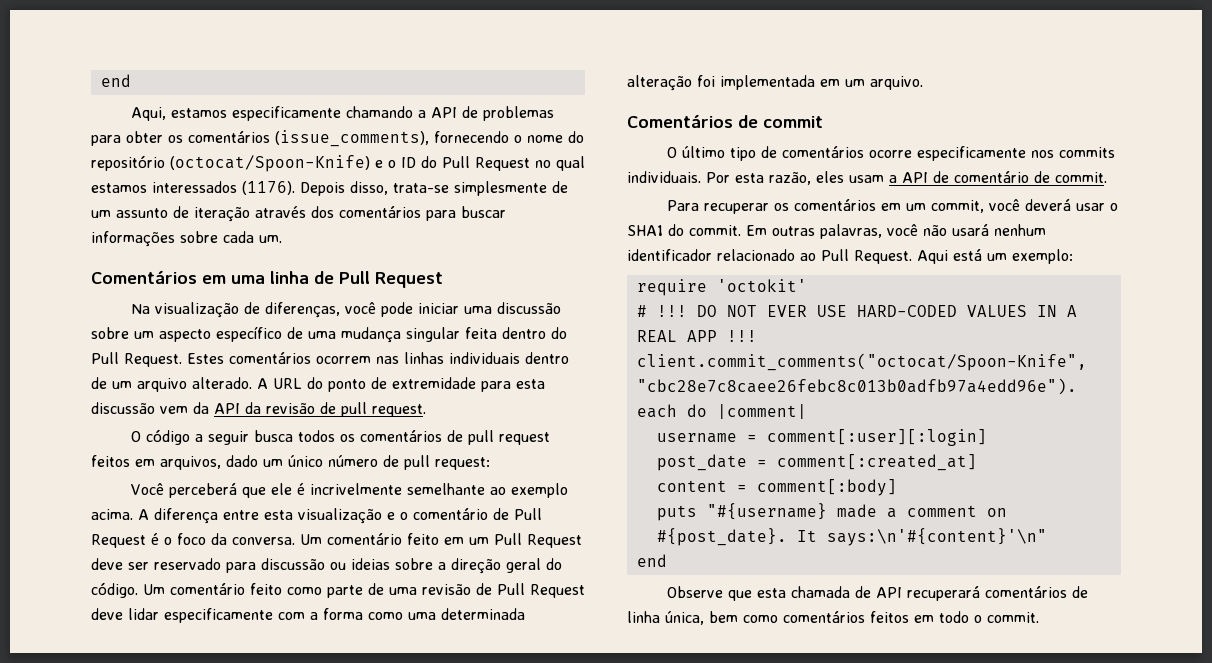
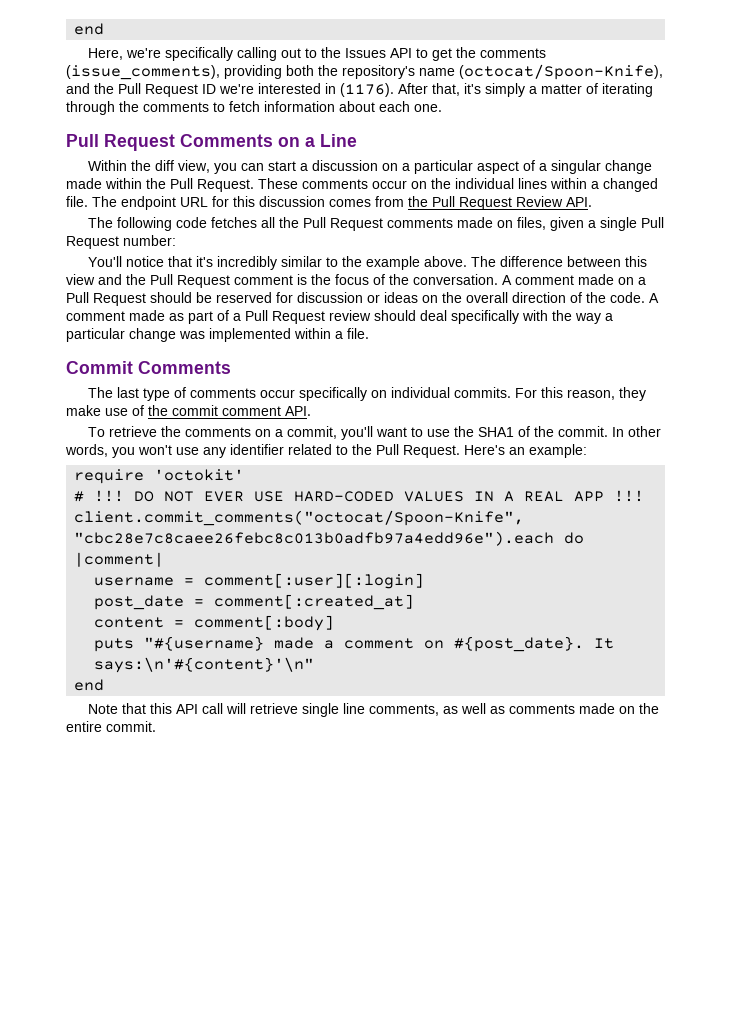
[100,74,131,87] [130,106,554,121] [91,130,584,147] [91,155,585,172] [91,181,568,196] [91,206,506,222] [91,231,282,247] [91,270,443,288] [130,302,561,318] [91,326,567,343] [91,352,569,367] [91,377,545,392] [91,402,426,417] [130,429,550,445] [91,455,490,470] [130,483,568,498] [91,508,542,524] [91,533,582,548] [91,558,562,574] [91,582,585,598] [91,608,525,623] [627,75,923,91] [627,114,823,128] [666,146,1115,161] [627,171,1107,185] [666,199,1118,214] [627,224,1046,239] [627,249,1073,264] end // Aqui, estamos especificamente chamando a API de problemas para obter os comentários (issue_comments), fornecendo o nome do repositório (octocat/Spoon-Knife) e o ID do Pull Request no qual estamos interessados (1176). Depois disso, trata-se simplesmente de um assunto de iteração através dos comentários para buscar informações sobre cada um. // Comentários em uma linha de Pull Request // Na visualização de diferenças, você pode iniciar uma discussão sobre um aspecto específico de uma mudança singular feita dentro do Pull Request. Estes comentários ocorrem nas linhas individuais dentro de um arquivo alterado. A URL do ponto de extremidade para esta discussão vem da API da revisão de pull request. // O código a seguir busca todos os comentários de pull request feitos em arquivos, dado um único número de pull request: // Você perceberá que ele é incrivelmente semelhante ao exemplo acima. A diferença entre esta visualização e o comentário de Pull Request é o foco da conversa. Um comentário feito em um Pull Request deve ser reservado para discussão ou ideias sobre a direção geral do código. Um comentário feito como parte de uma revisão de Pull Request deve lidar especificamente com a forma como uma determinada alteração foi implementada em um arquivo. // Comentários de commit // O último tipo de comentários ocorre especificamente nos commits individuais. Por esta razão, eles usam a API de comentário de commit. // Para recuperar os comentários em um commit, você deverá usar o SHA1 do commit. Em outras palavras, você não usará nenhum identificador relacionado ao Pull Request. Aqui está um exemplo: -> [74,23,105,35] [88,47,547,61] [66,64,663,80] [66,83,653,97] [66,101,442,115] [66,134,357,151] [88,160,653,174] [66,178,658,192] [66,196,592,210] [88,217,665,231] [66,235,176,249] [88,256,648,270] [66,274,646,288] [66,292,659,306] [66,310,613,324] [66,328,369,342] [66,361,231,374] [88,387,647,401] [66,405,311,416] [88,426,662,440] [65,444,587,458] end // Here, we're specifically calling out to the Issues API to get the comments (issue_comments), providing both the repository's name (octocat/Spoon-Knife), and the Pull Request ID we're interested in (1176). After that, it's simply a matter of iterating through the comments to fetch information about each one. // Pull Request Comments on a Line // Within the diff view, you can start a discussion on a particular aspect of a singular change made within the Pull Request. These comments occur on the individual lines within a changed file. The endpoint URL for this discussion comes from the Pull Request Review API. // The following code fetches all the Pull Request comments made on files, given a single Pull Request number: // You'll notice that it's incredibly similar to the example above. The difference between this view and the Pull Request comment is the focus of the conversation. A comment made on a Pull Request should be reserved for discussion or ideas on the overall direction of the code. A comment made as part of a Pull Request review should deal specifically with the way a particular change was implemented within a file. // Commit Comments // The last type of comments occur specifically on individual commits. For this reason, they make use of the commit comment API. // To retrieve the comments on a commit, you'll want to use the SHA1 of the commit. In other words, you won't use any identifier related to the Pull Request. Here's an example:
[666,586,1088,601] [627,611,982,625] Observe que esta chamada de API recuperará comentários de linha única, bem como comentários feitos em todo o -> [88,703,660,717] [66,721,102,732] Note that this API call will retrieve single line comments, as well as comments made on the entire

